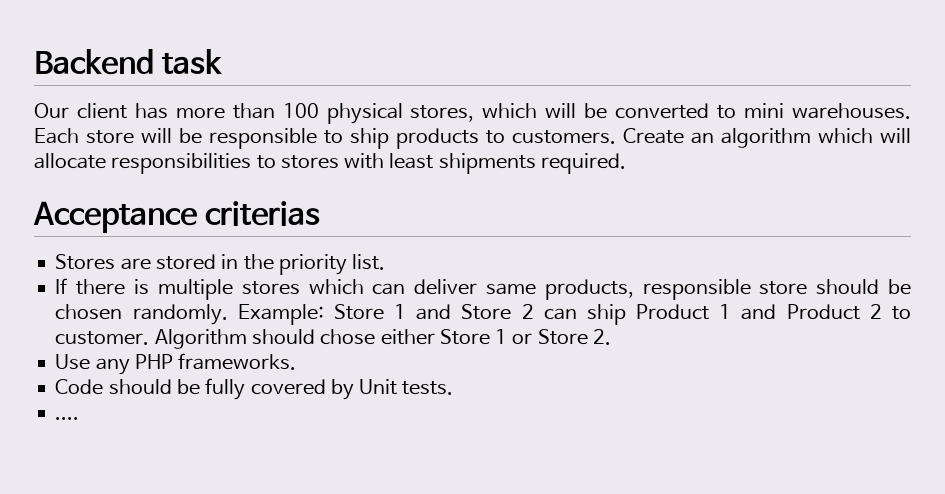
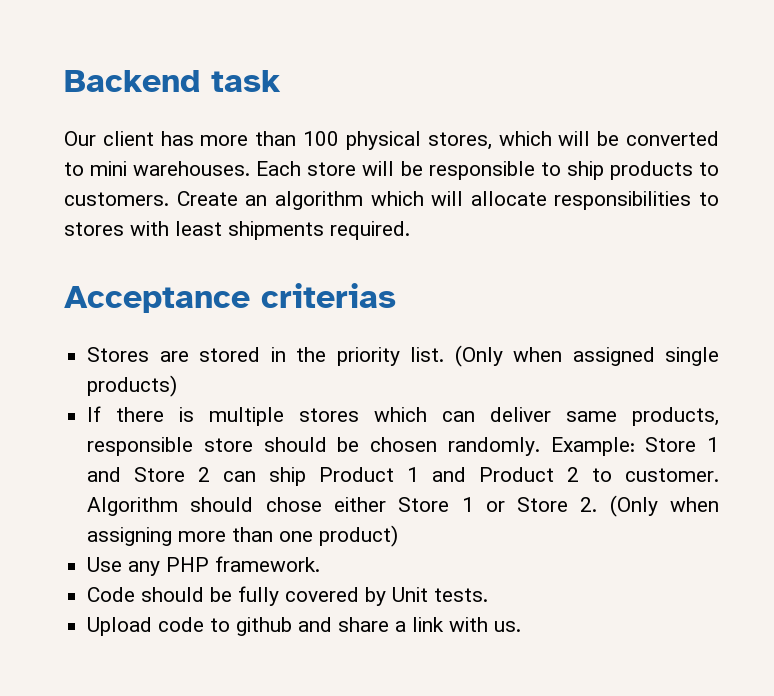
(386, 262) none -> [454,345,719,367] [87,375,178,397] (Only when assigned single products)
(611, 337) none -> [609,495,719,517] [87,525,399,547] (Only when assigning more than one product)
[178,353,297,370] frameworks. -> [215,556,321,572] framework.
[55,417,80,420] .... -> [87,617,522,636] Upload code to github and share a link with us.

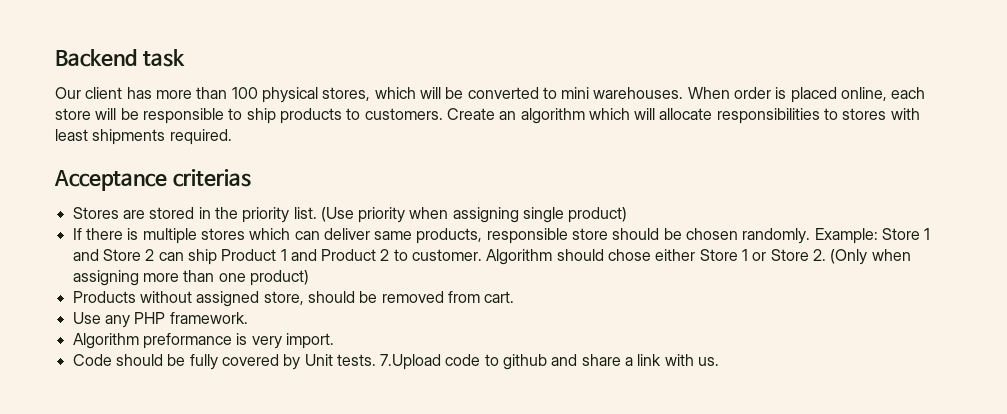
[256,161,302,176] Each -> [687,87,926,103] When order is placed online, each
[454,345,719,367] [87,375,178,397] (Only when assigned single products) -> [320,207,628,223] (Use priority when assigning single product)
(399, 536) none -> [72,291,515,307] // Products without assigned store, should be removed from cart.
(321, 564) none -> [72,333,334,349] // Algorithm preformance is very import.
[87,617,153,636] // Upload -> [380,354,442,370] 7.Upload

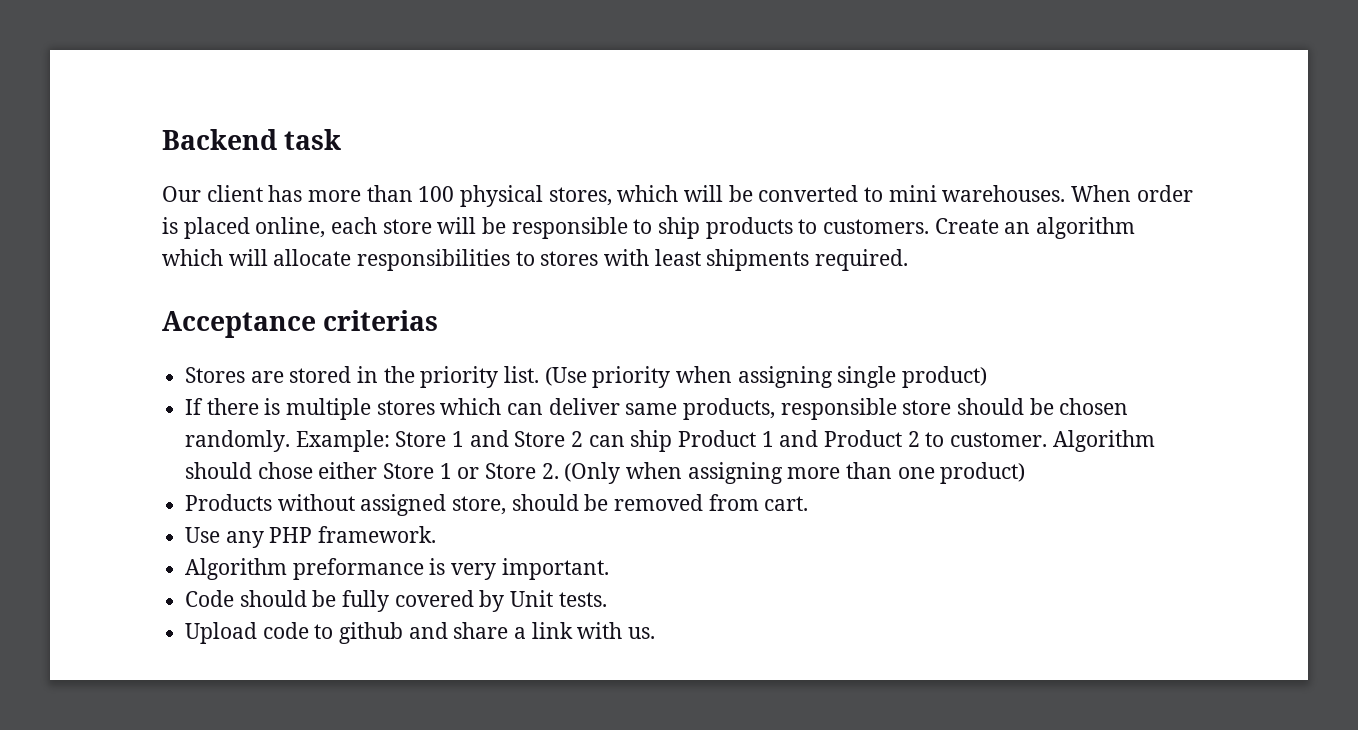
[285,333,334,349] import. -> [501,558,609,580] important.
[380,354,442,370] 7.Upload -> [185,622,258,644] // Upload

